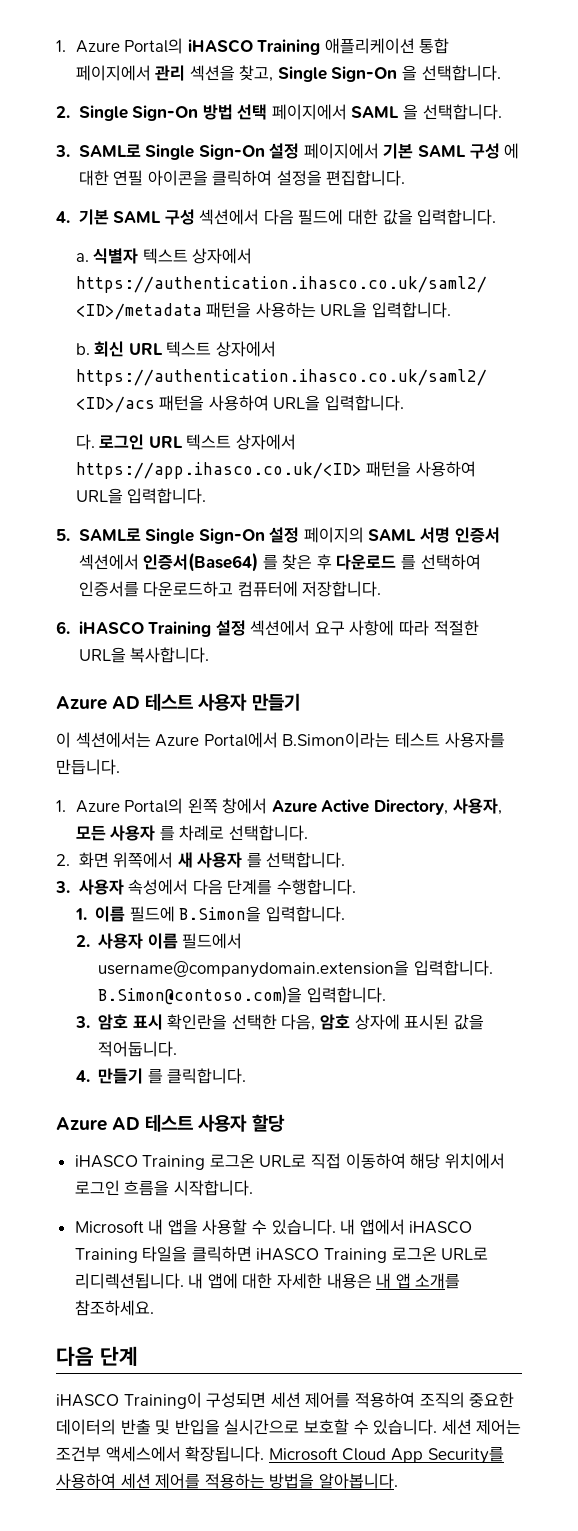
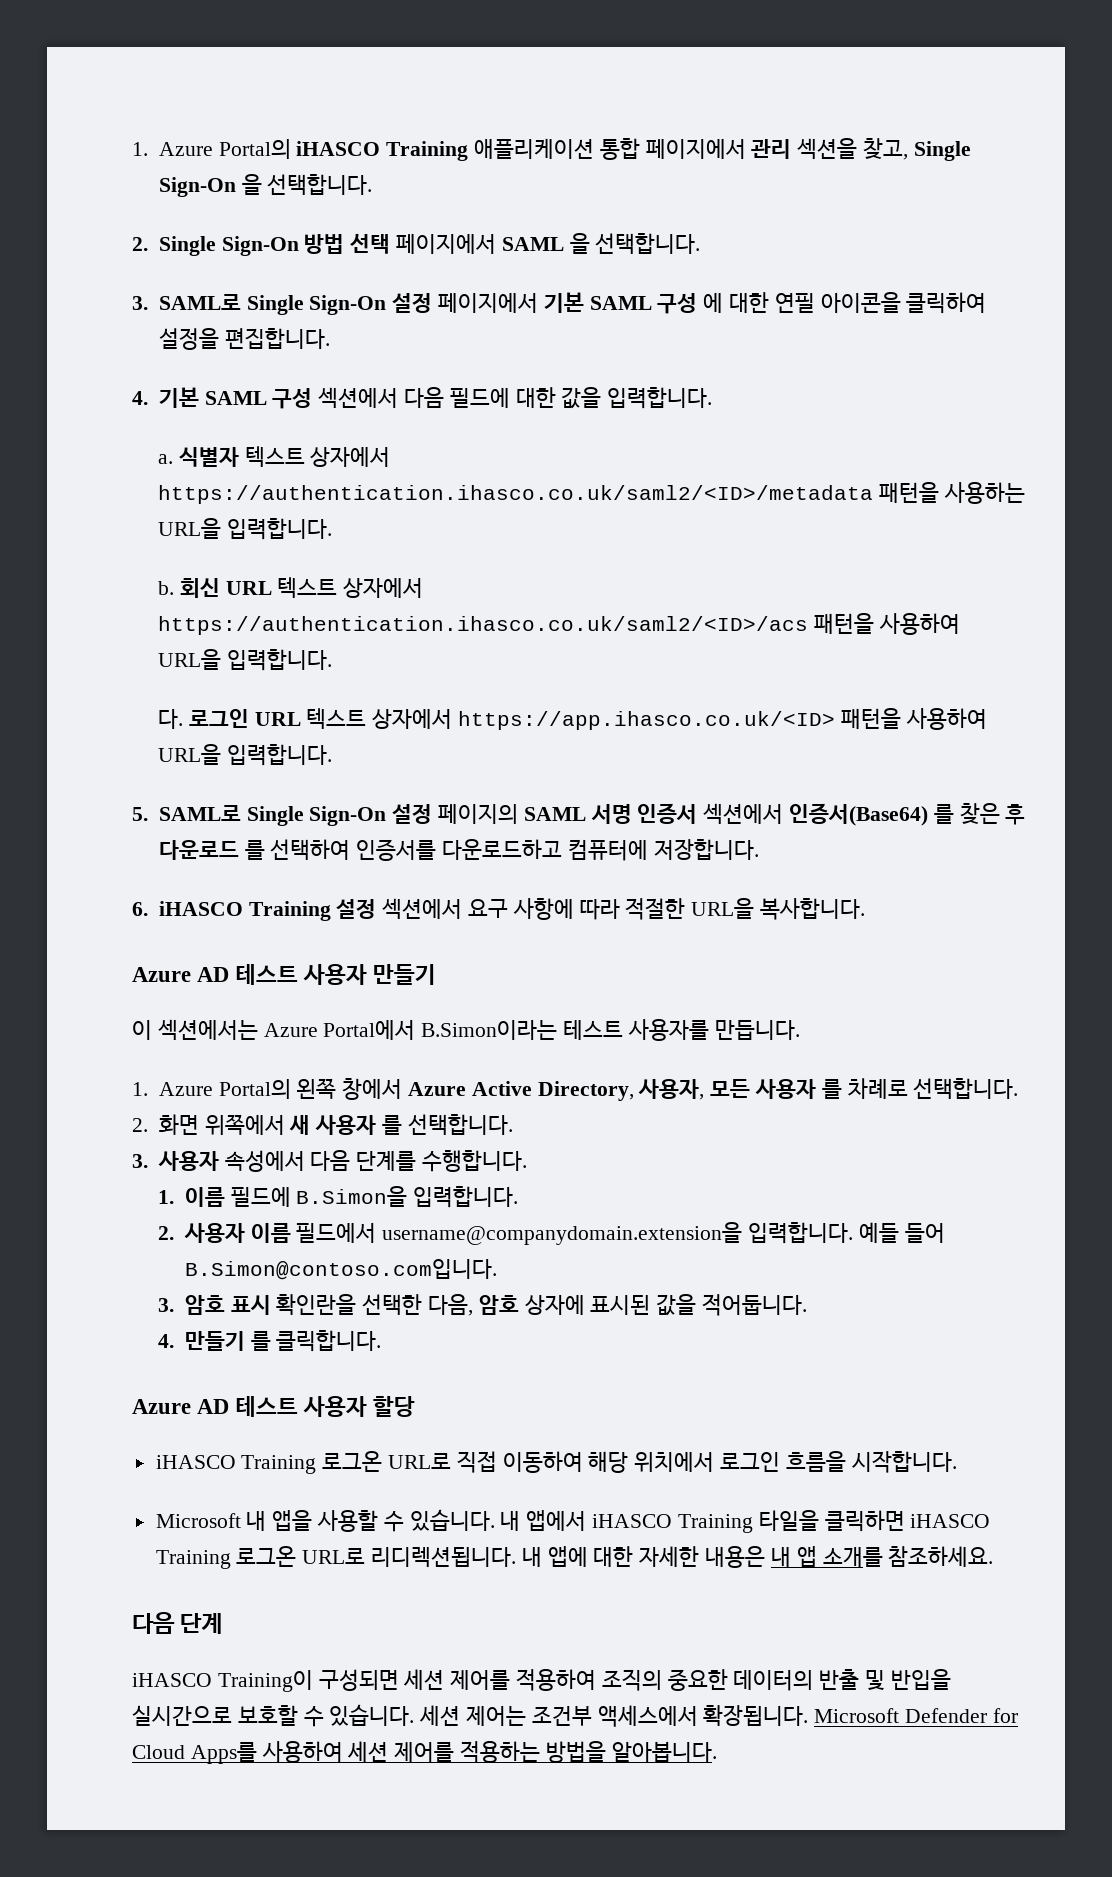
[98,986,386,1005] B.Simon@contoso.com)을 입력합니다. -> [858,1222,945,1243] [184,1259,497,1280] 예들 들어 B.Simon@contoso.com입니다.
[342,1447,504,1464] Cloud App Security를 -> [905,1708,1018,1723] [132,1742,257,1764] Defender for Cloud Apps를

